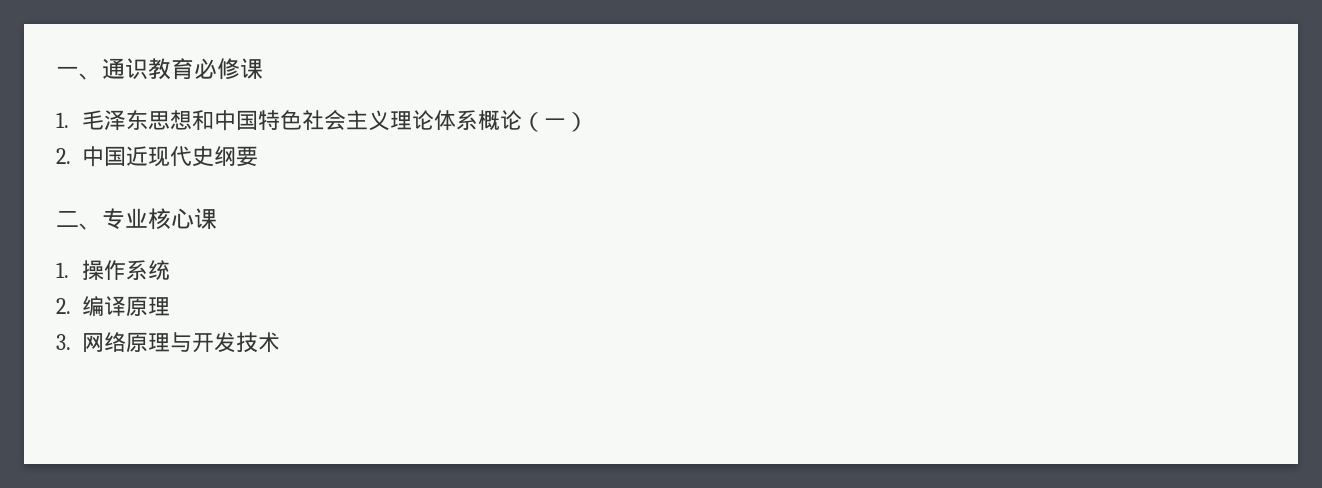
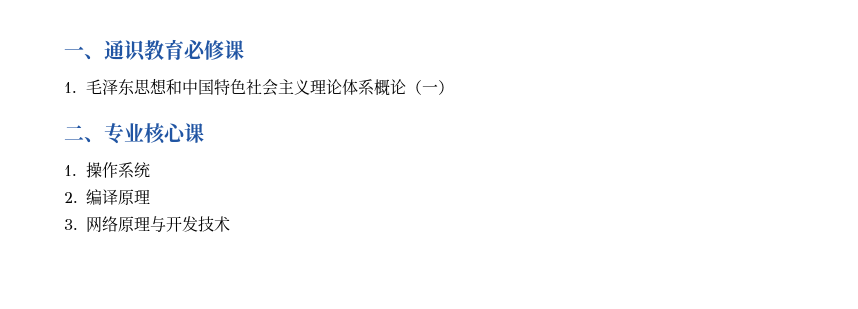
[56,146,258,167] // 2.中国近现代史纲要 -> (455, 87) none

